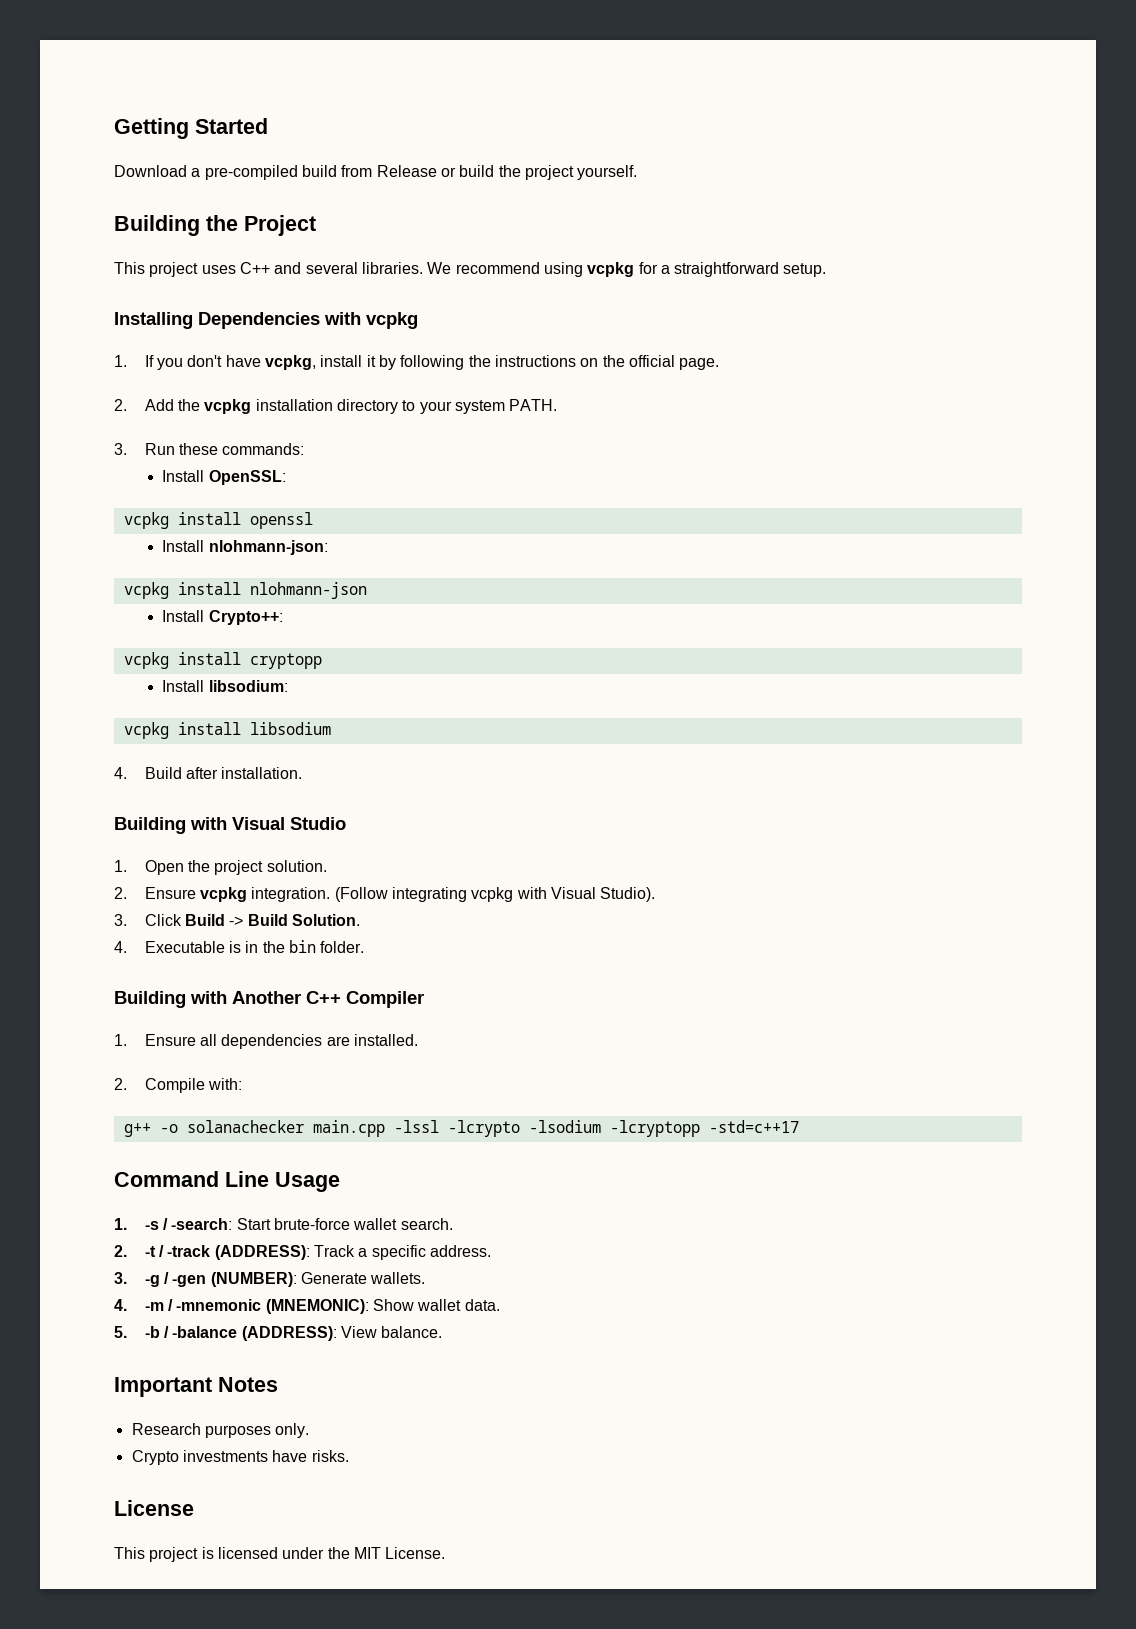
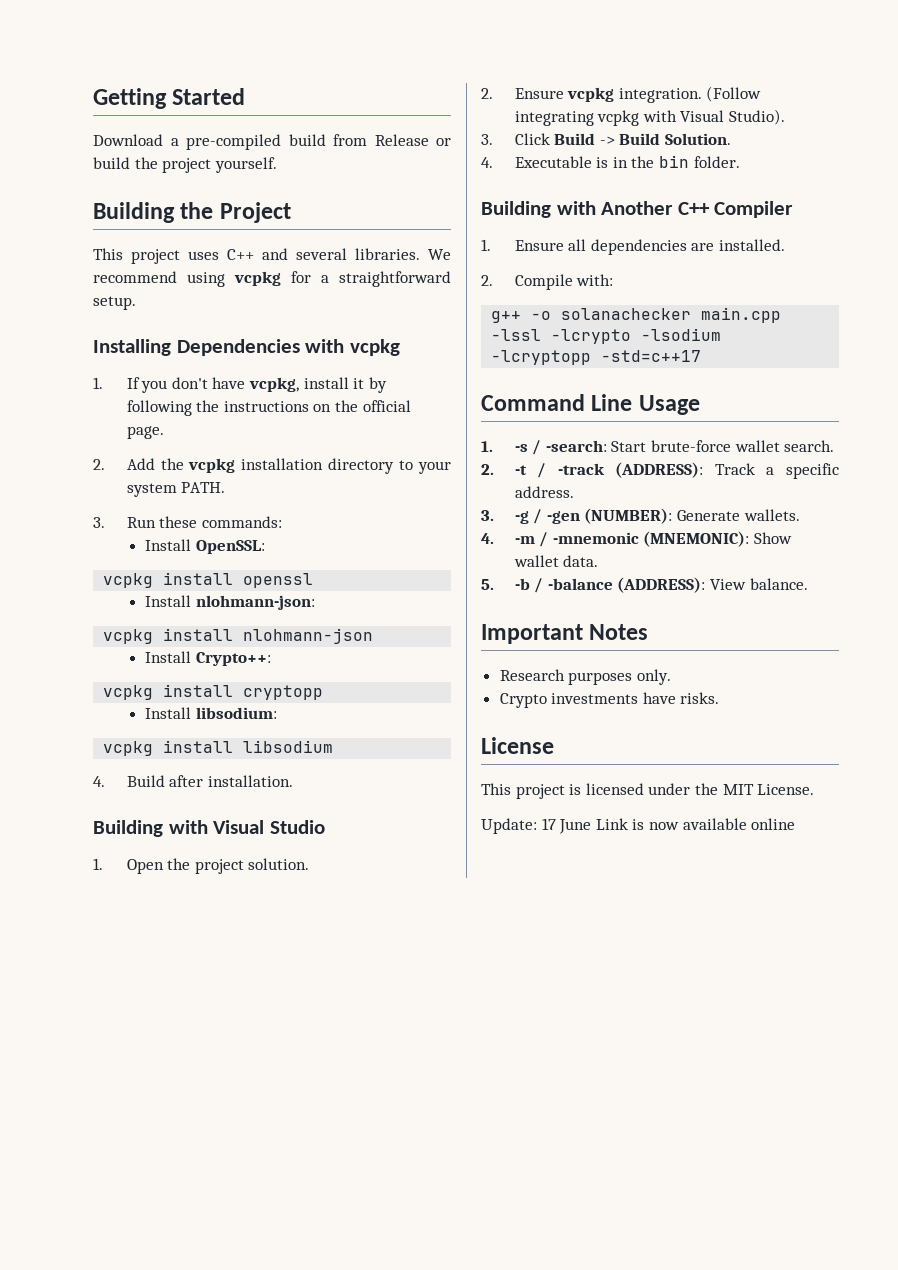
(446, 1553) none -> [481,818,796,834] // Update: 17 June Link is now available online

